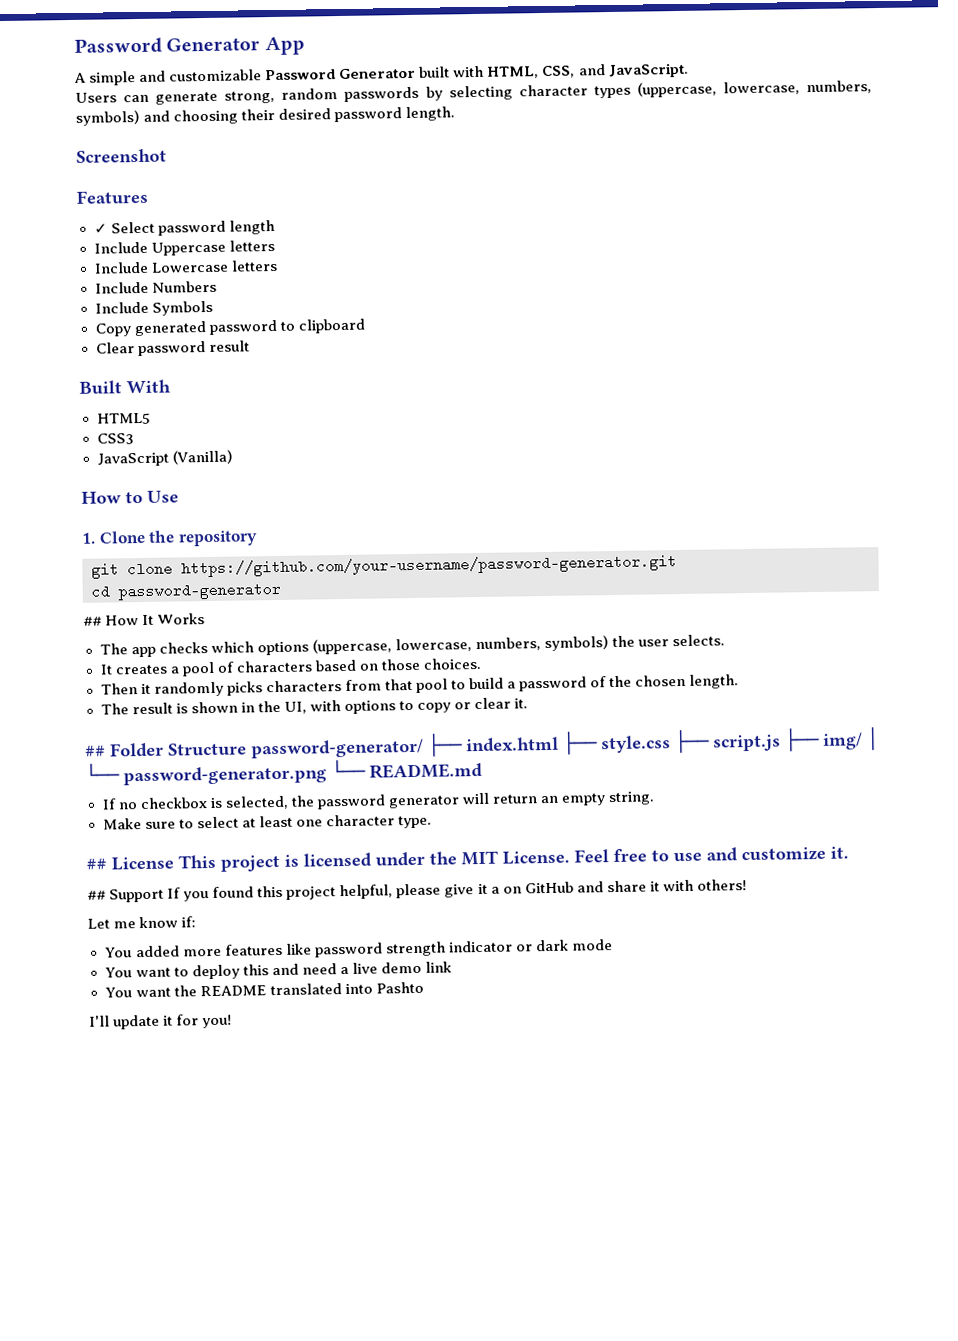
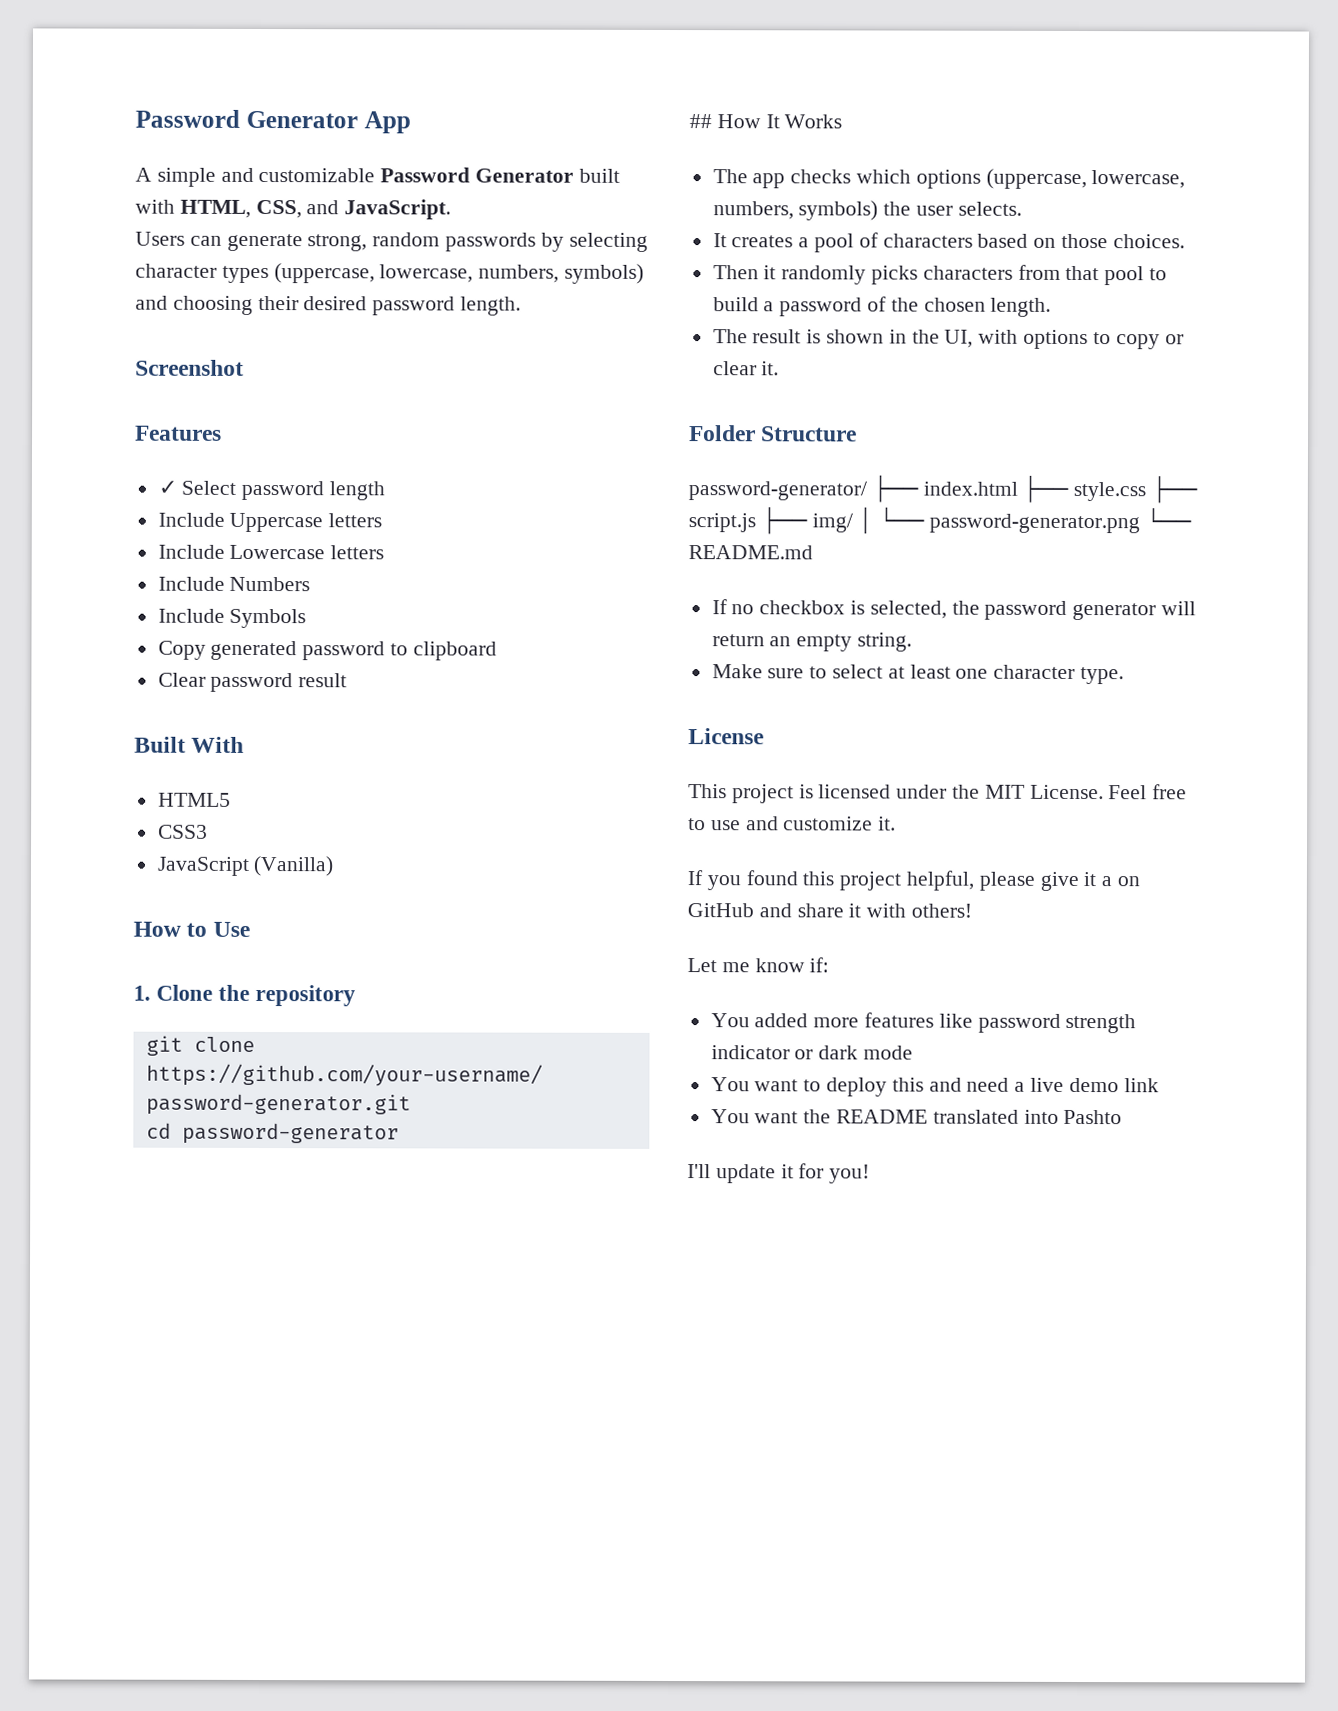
[85,745,106,757] ## -> (780, 368) none
(247, 749) none -> (858, 434) //
[86,858,107,870] ## -> (1125, 676) none
(174, 863) none -> (764, 736) //
[87,888,165,903] ## Support -> (897, 823) none

